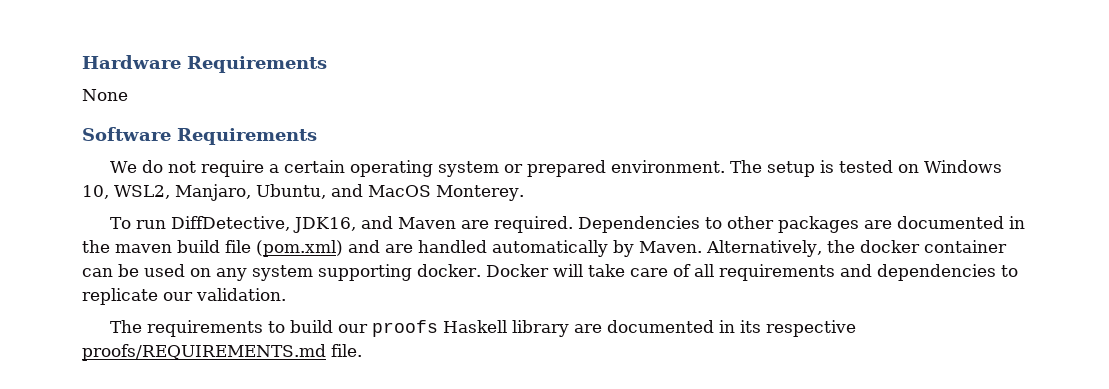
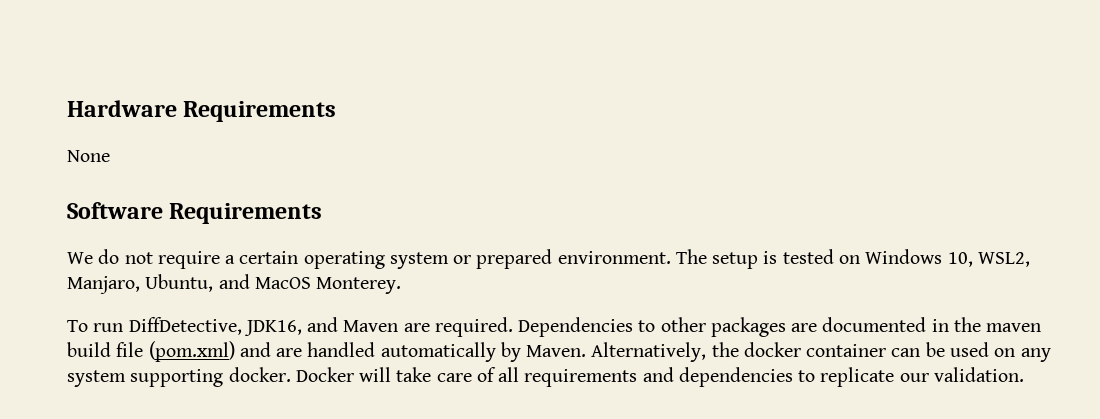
[110,320,857,337] [82,344,362,361] // The requirements to build our proofs Haskell library are documented in its respective proofs/REQUIREMENTS.md file. -> (1024, 374) none

